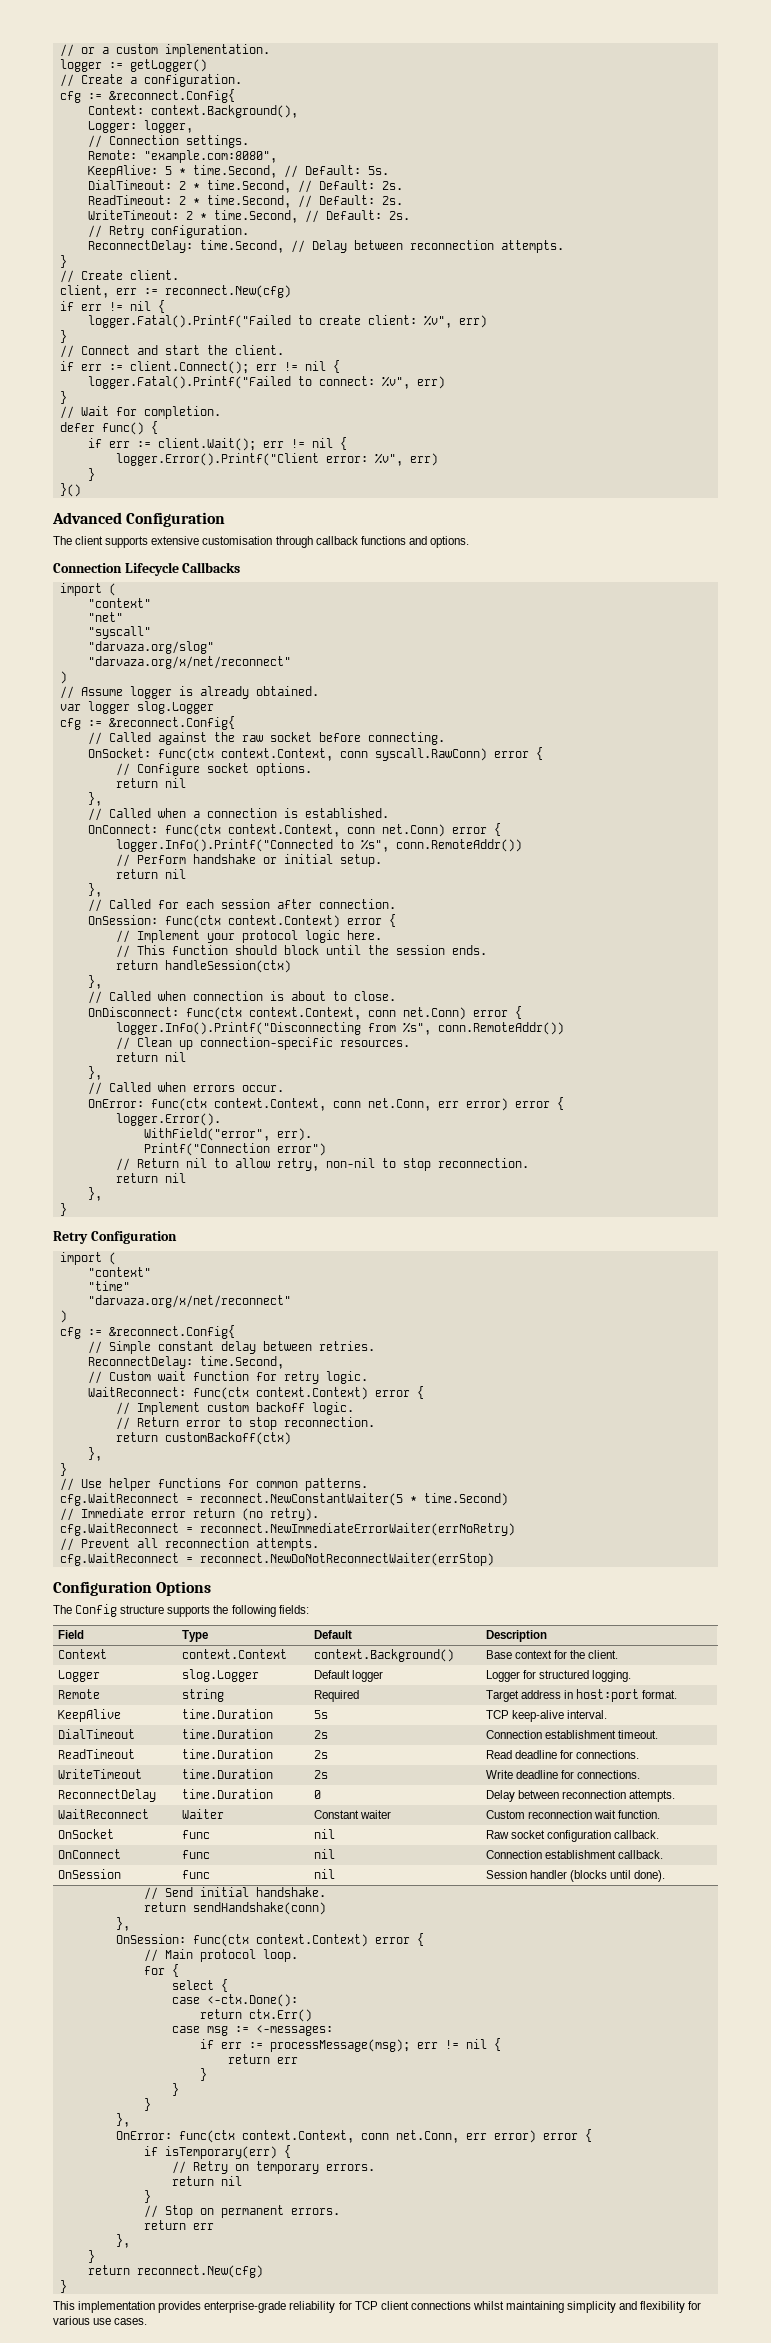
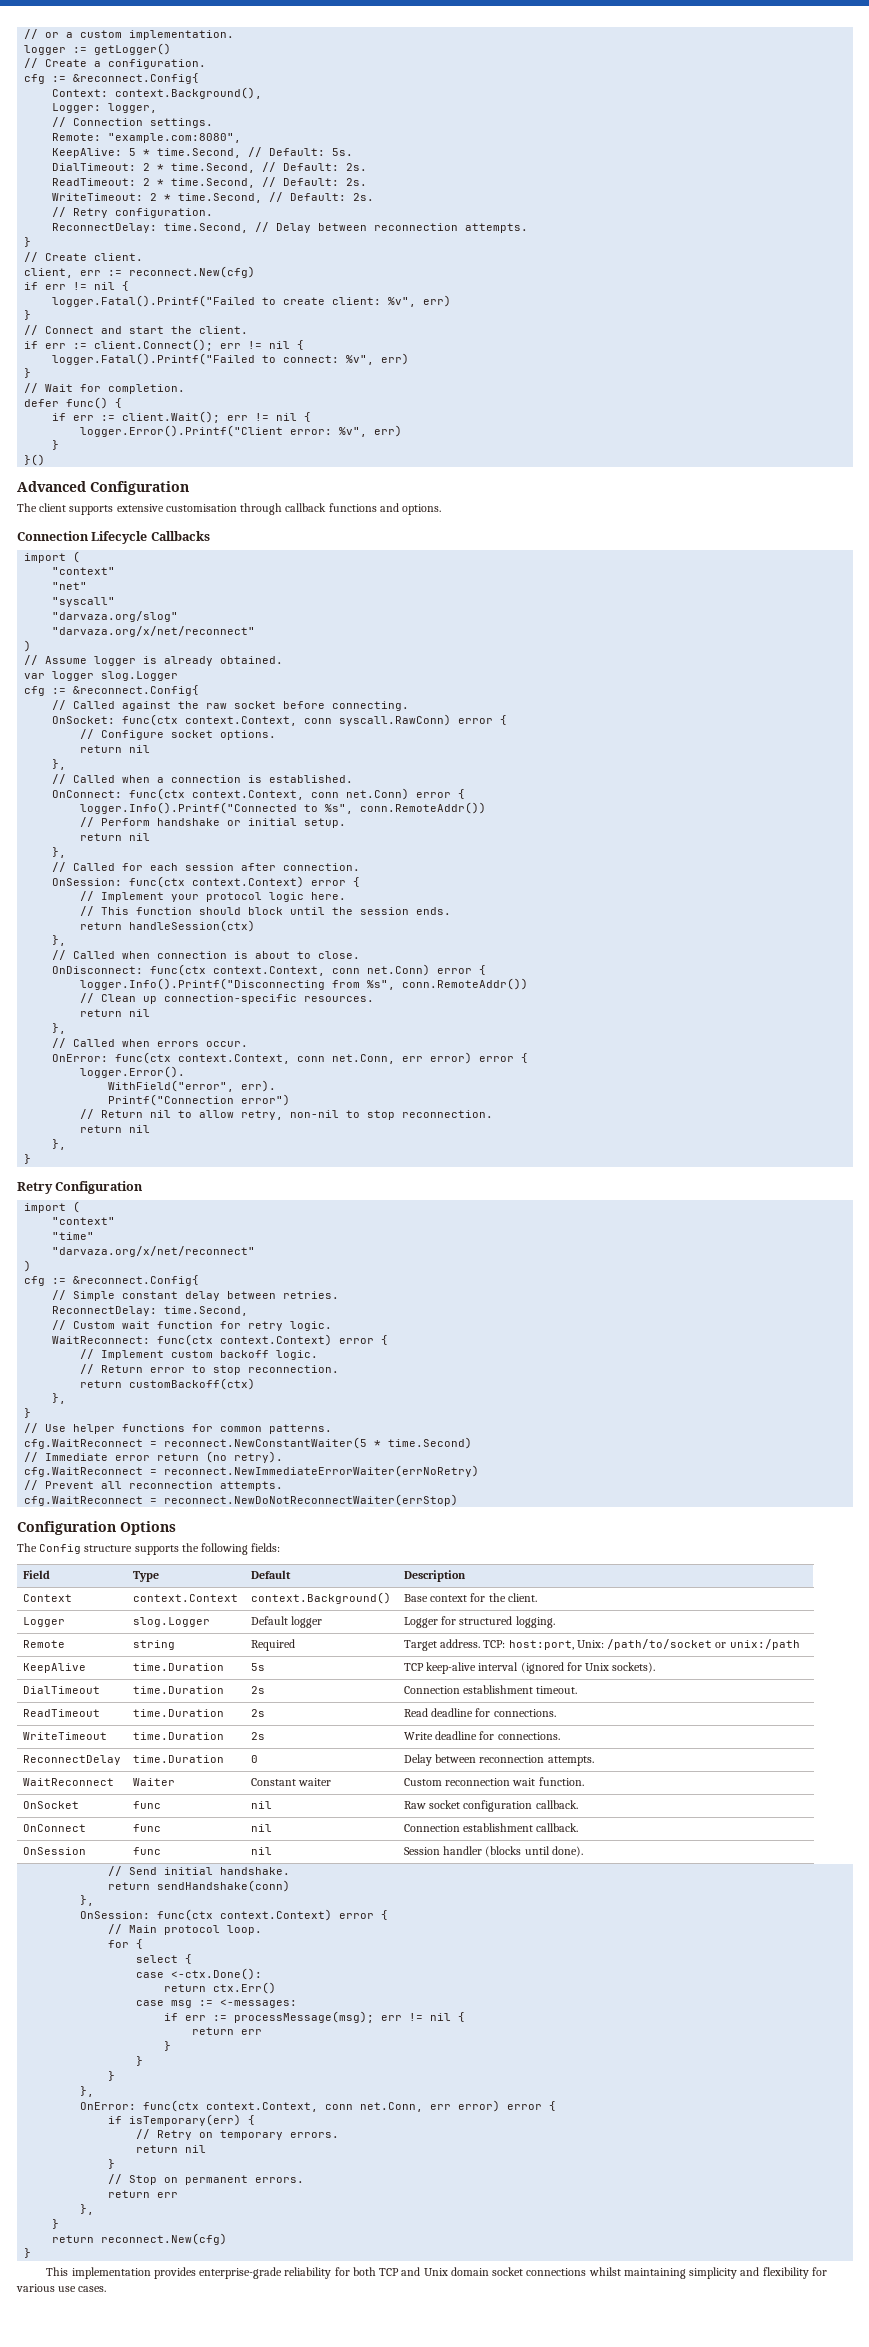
[521,1689,678,1702] address in host:port format. -> [440,1639,800,1650] address. TCP: host:port, Unix: /path/to/socket or unix:/path
[567,1710,608,1719] interval. -> [478,1662,656,1674] interval (ignored for Unix sockets).
[354,2301,409,2310] TCP client -> [352,2267,524,2276] both TCP and Unix domain socket

